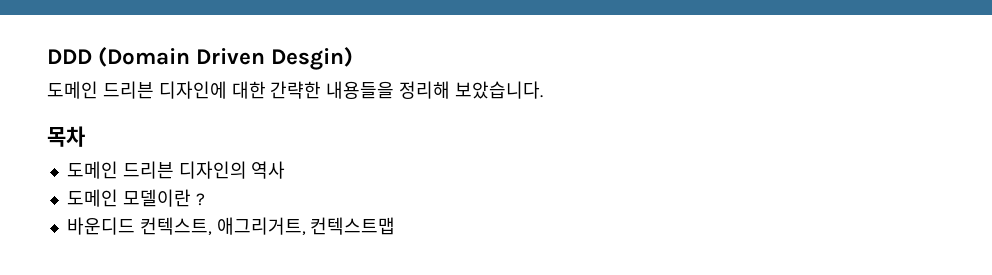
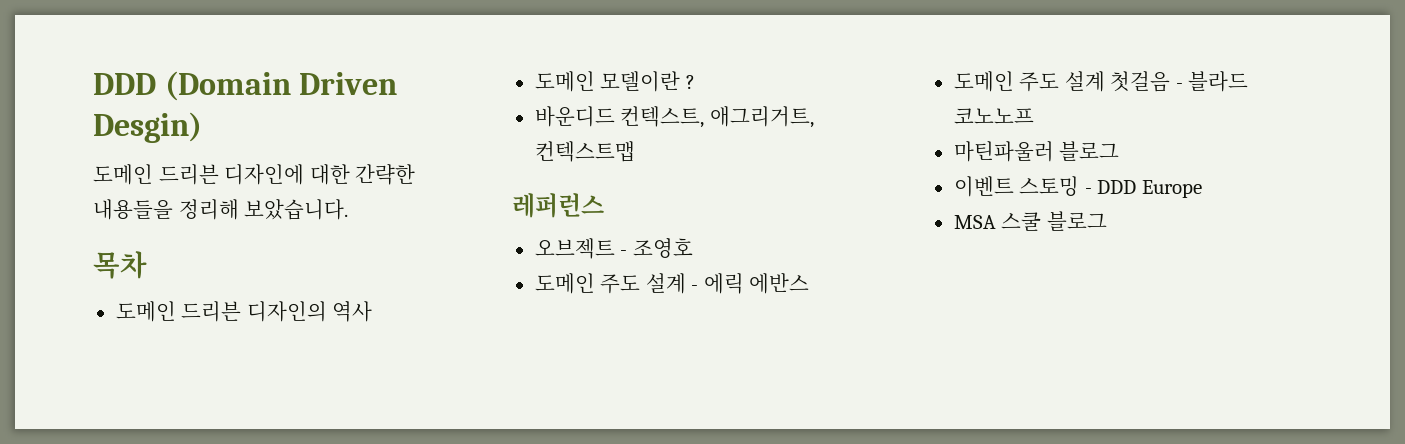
(396, 226) none -> [512,193,604,218] [534,238,693,259] [534,273,810,294] [953,71,1249,92] [953,108,1034,124] [953,141,1120,162] [953,176,1202,198] [953,211,1107,231] // 레퍼런스 // 오브젝트 - 조영호 // 도메인 주도 설계 - 에릭 에반스 // 도메인 주도 설계 첫걸음 - 블라드 코노노프 // 마틴파울러 블로그 // 이벤트 스토밍 - DDD Europe // MSA 스쿨 블로그

